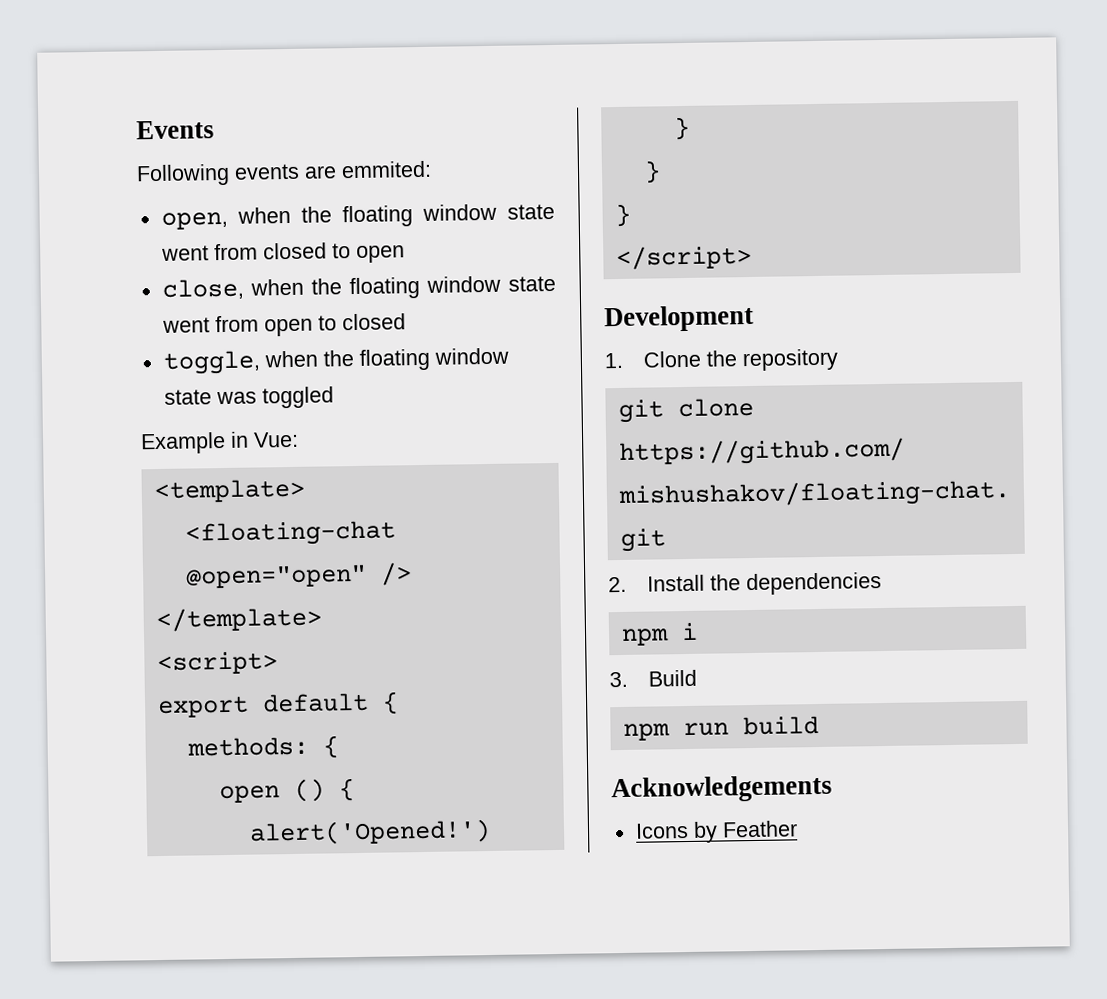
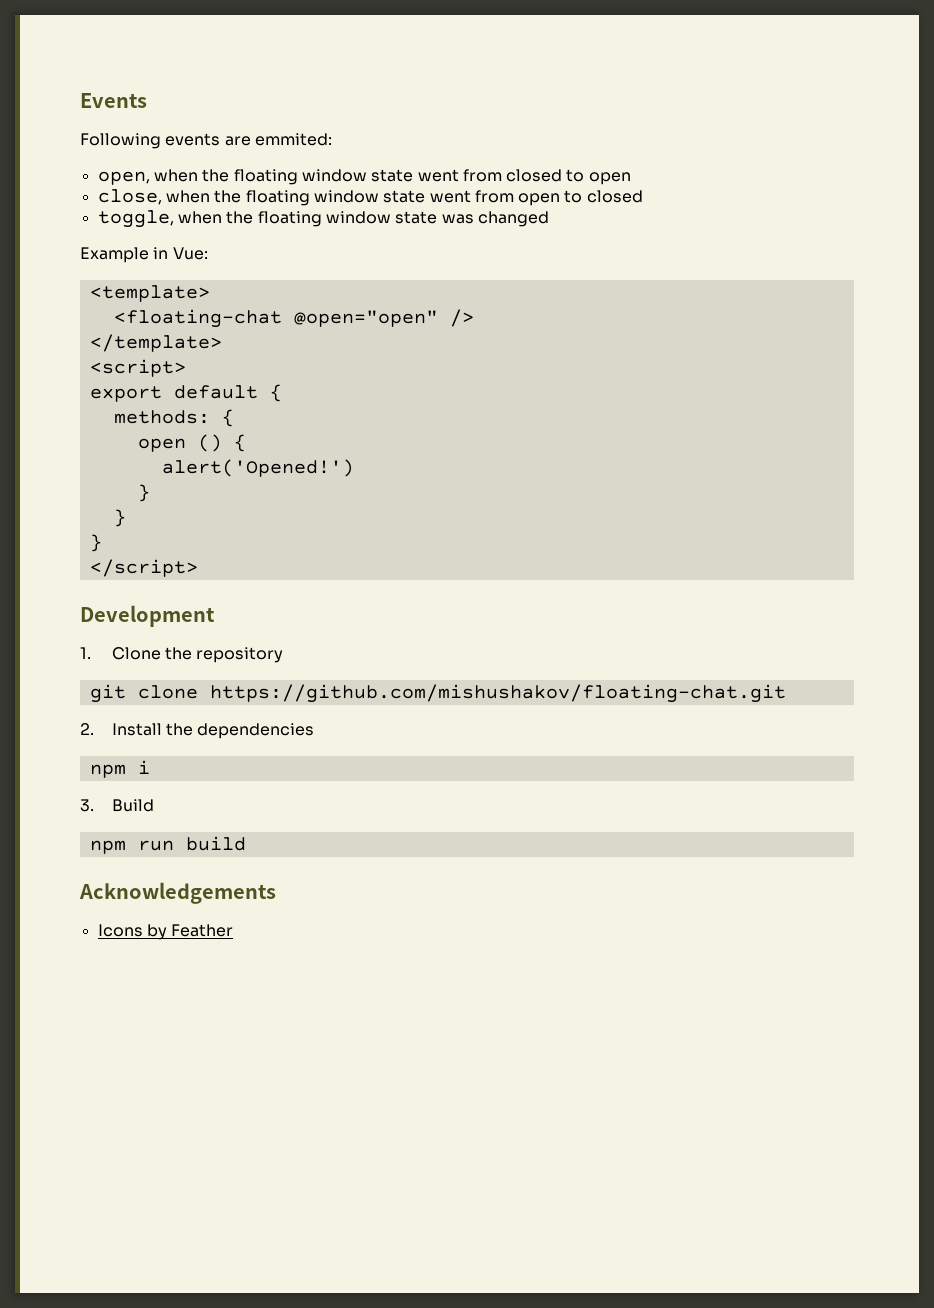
[261,386,334,409] toggled -> [477,211,549,227] changed

